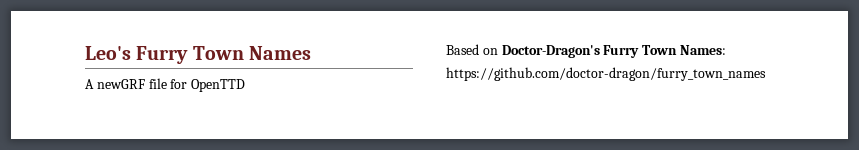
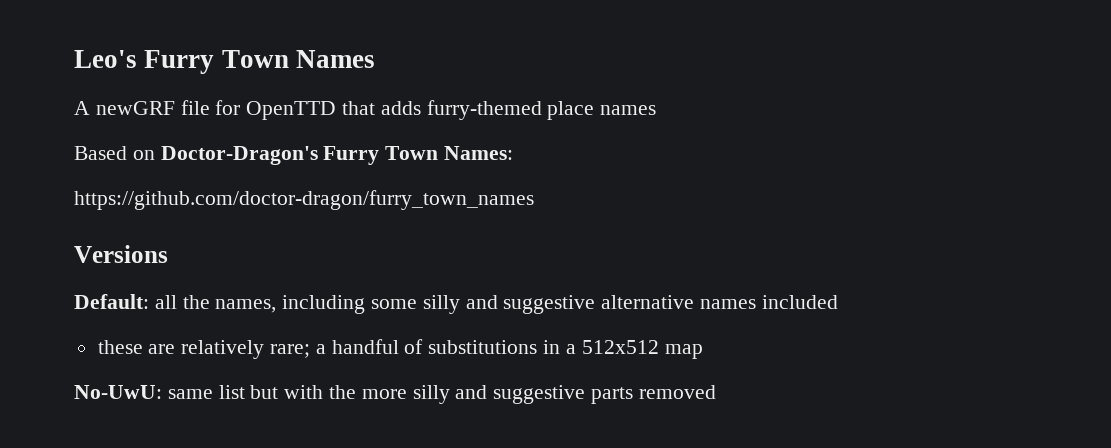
(246, 85) none -> [342,100,657,120] that adds furry-themed place names
(766, 74) none -> [74,245,168,263] [74,294,838,314] [97,339,703,359] [74,385,716,404] // Versions // Default: all the names, including some silly and suggestive alternative names included // these are relatively rare; a handful of substitutions in a 512x512 map // No-UwU: same list but with the more silly and suggestive parts removed

